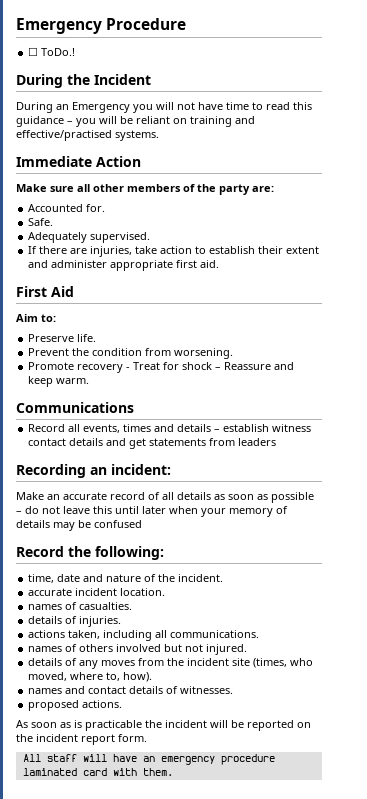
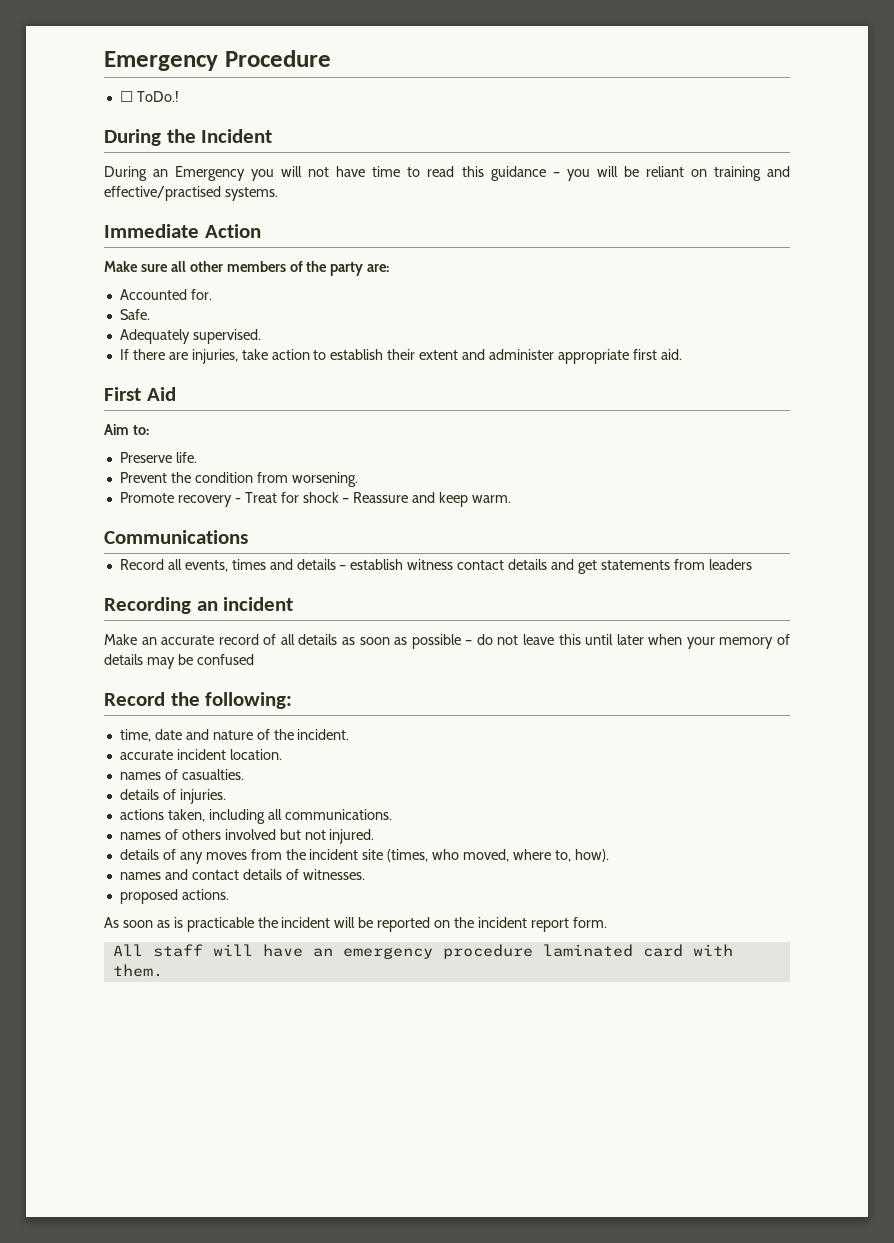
[111,464,171,475] incident: -> [223,597,294,611] incident

